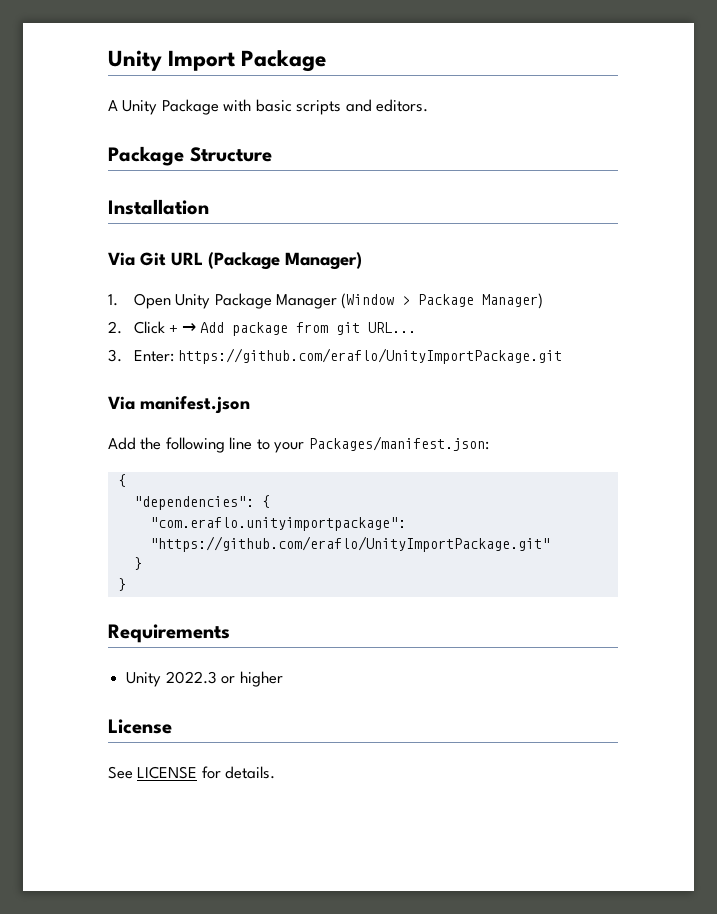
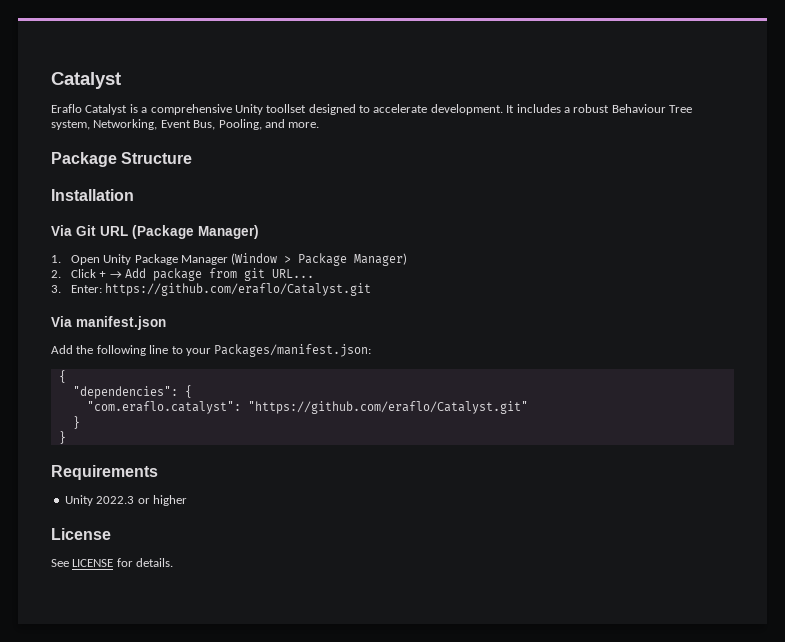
[108,50,327,72] [108,99,429,115] Unity Import Package // A Unity Package with basic scripts and editors. -> [51,72,121,89] [51,104,692,115] [51,119,320,130] Catalyst // Eraflo Catalyst is a comprehensive Unity toollset designed to accelerate development. It includes a robust Behaviour Tree system, Networking, Event Bus, Pooling, and more.
[178,348,563,364] https://github.com/eraflo/UnityImportPackage.git -> [105,283,372,296] https://github.com/eraflo/Catalyst.git
[149,517,406,531] [149,536,550,552] "com.eraflo.unityimportpackage": "https://github.com/eraflo/UnityImportPackage.git" -> [86,401,528,414] "com.eraflo.catalyst": "https://github.com/eraflo/Catalyst.git"

